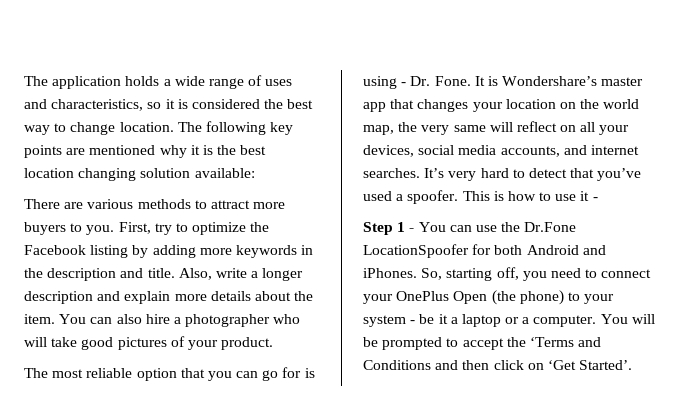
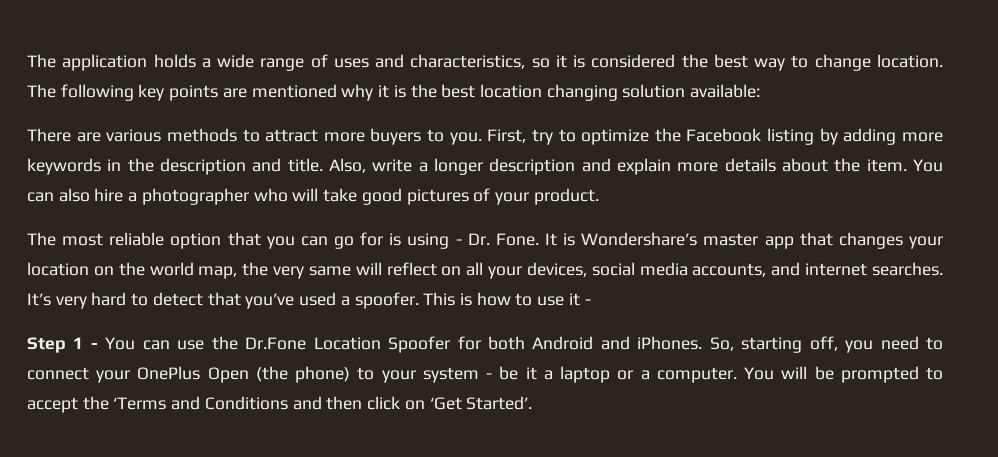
[363,244,469,258] LocationSpoofer -> [313,336,451,353] Location Spoofer

